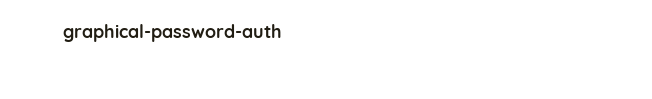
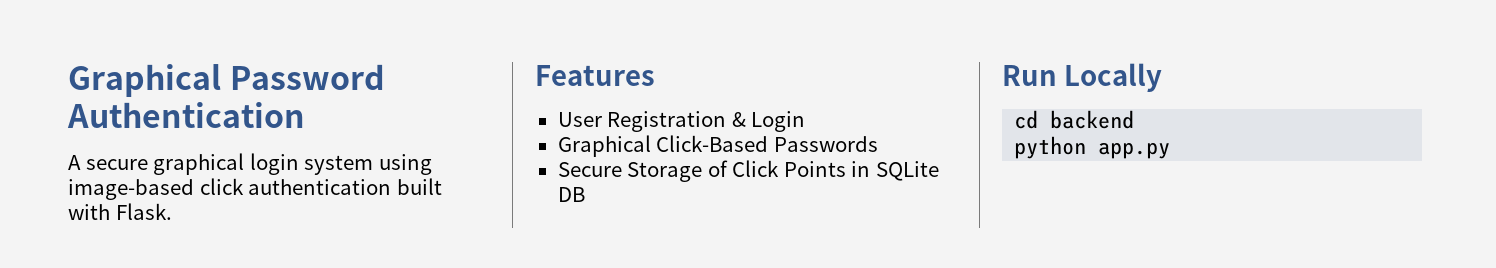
[63,24,282,42] graphical-password-auth -> [68,64,385,97] [67,102,305,128] [68,153,432,175] [68,178,442,200] [68,203,172,220] [535,65,655,86] [557,111,806,132] [557,135,878,157] [557,160,939,182] [557,187,585,202] [1002,63,1163,92] [1014,110,1135,129] [1014,136,1171,159] Graphical Password Authentication // A secure graphical login system using image-based click authentication built with Flask. // Features // User Registration & Login // Graphical Click-Based Passwords // Secure Storage of Click Points in SQLite DB // Run Locally // cd backend // python app.py

